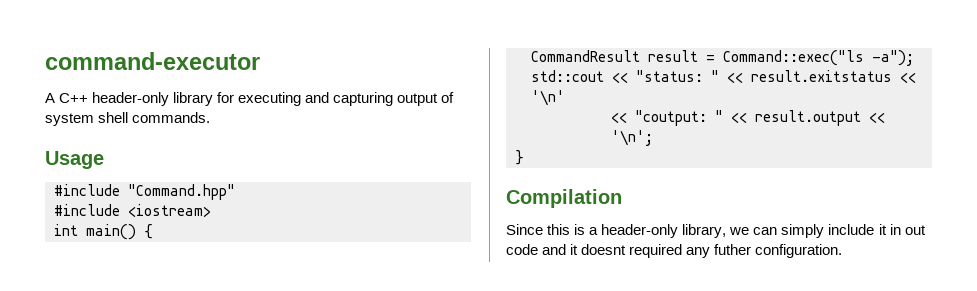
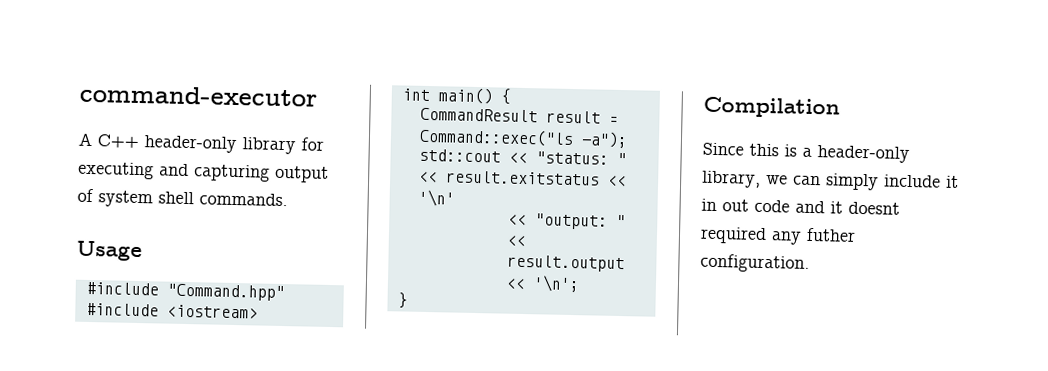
[635,110,707,126] "coutput: -> [534,213,608,230] "output:

